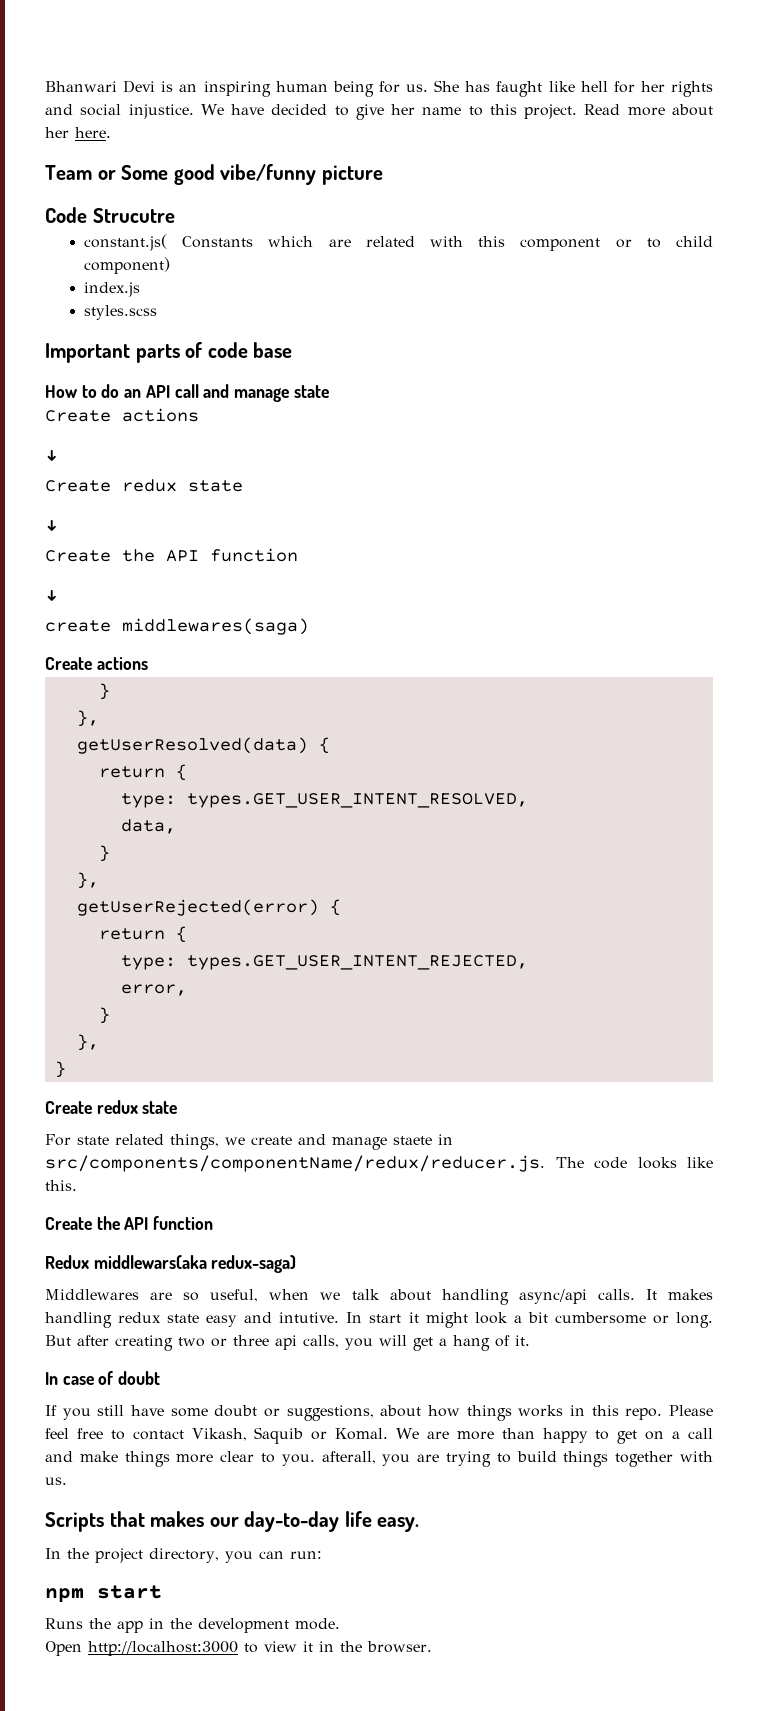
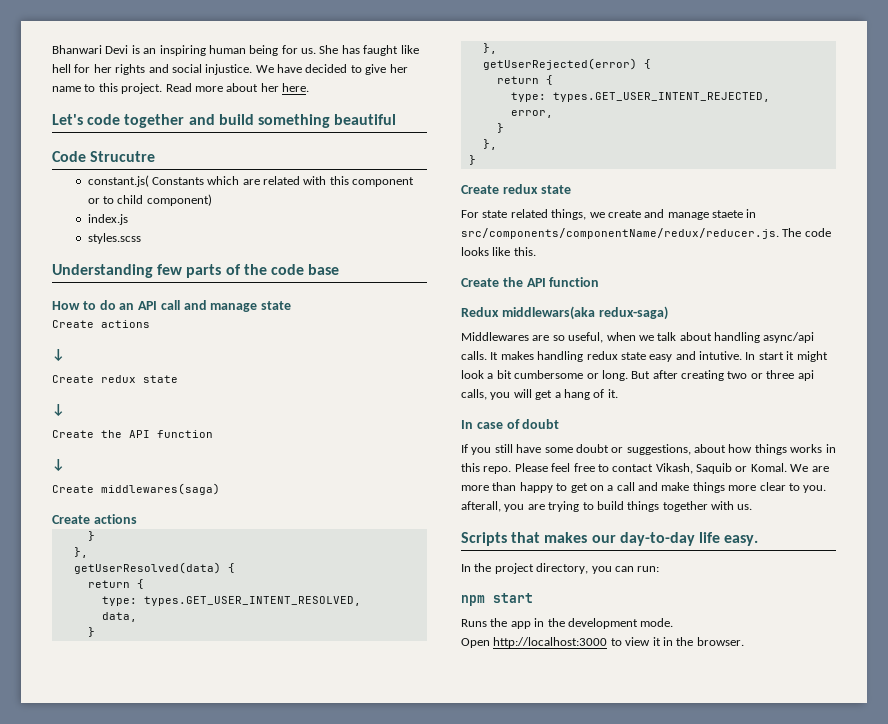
[45,164,383,185] Team or Some good vibe/funny picture -> [52,114,397,128] Let's code together and build something beautiful
[45,343,130,363] Important -> [52,264,183,278] Understanding few
(203, 350) none -> [243,264,267,275] the
[45,620,111,632] create -> [52,485,94,493] Create

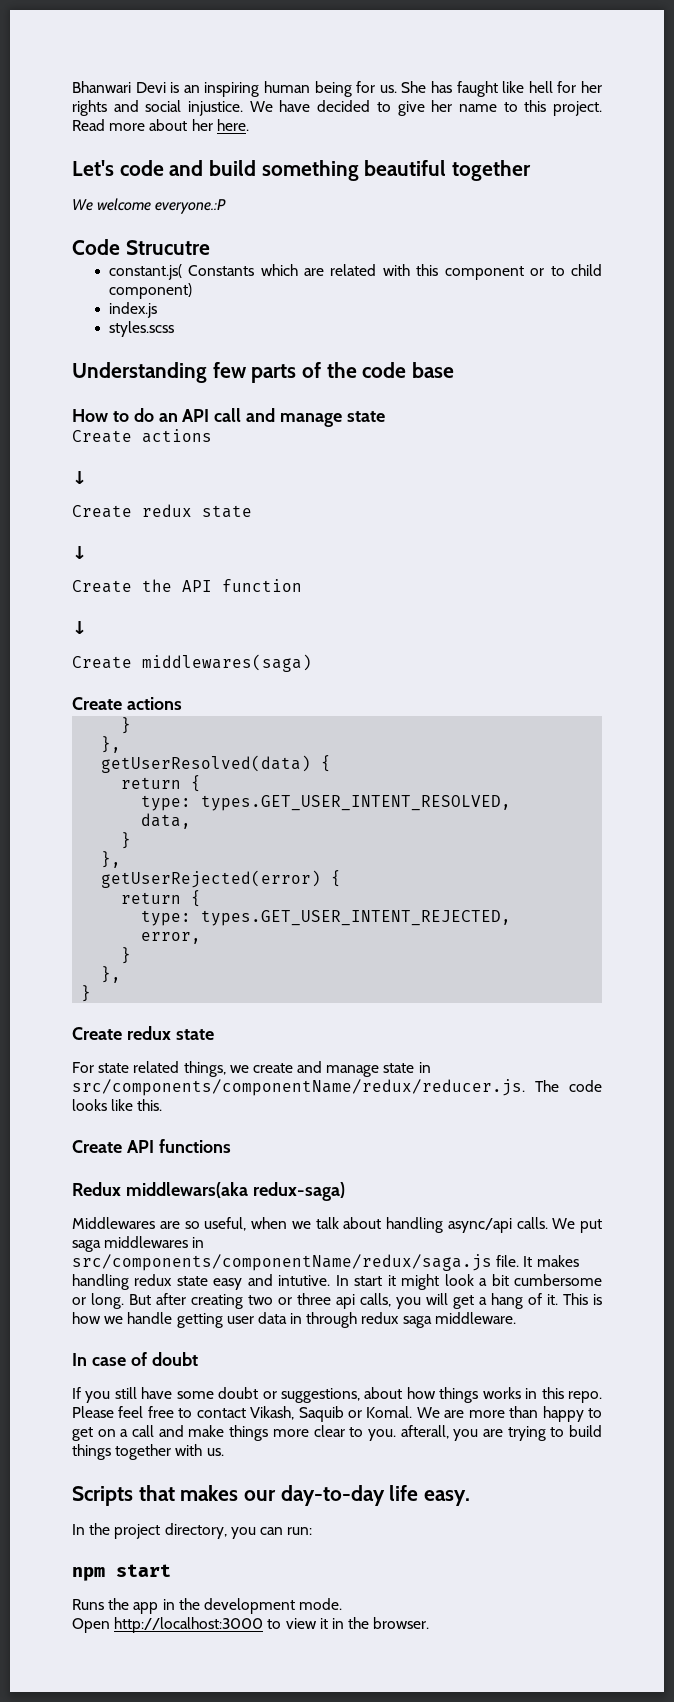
[124,114,185,128] together -> (164, 168) none
(397, 119) none -> [452,160,532,181] [72,198,227,214] together // We welcome everyone.:P
[712,210,743,218] staete -> [383,1063,415,1073] state
[502,277,600,287] the API function -> [126,1139,231,1153] API functions
(487, 355) none -> [552,1218,602,1233] [72,1236,205,1252] [72,1254,520,1271] We put saga middlewares in src/components/componentName/redux/saga.js file.
(618, 393) none -> [563,1293,602,1305] [72,1312,516,1328] This is how we handle getting user data in through redux saga middleware.

